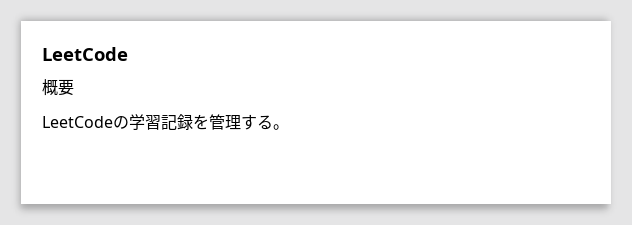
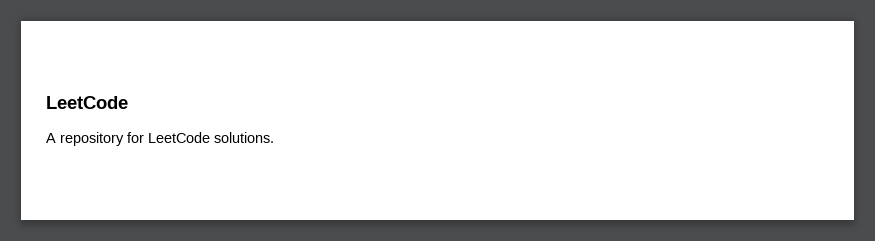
[42,79,74,96] [42,114,289,130] 概要 // LeetCodeの学習記録を管理する。 -> [46,132,274,146] A repository for LeetCode solutions.

